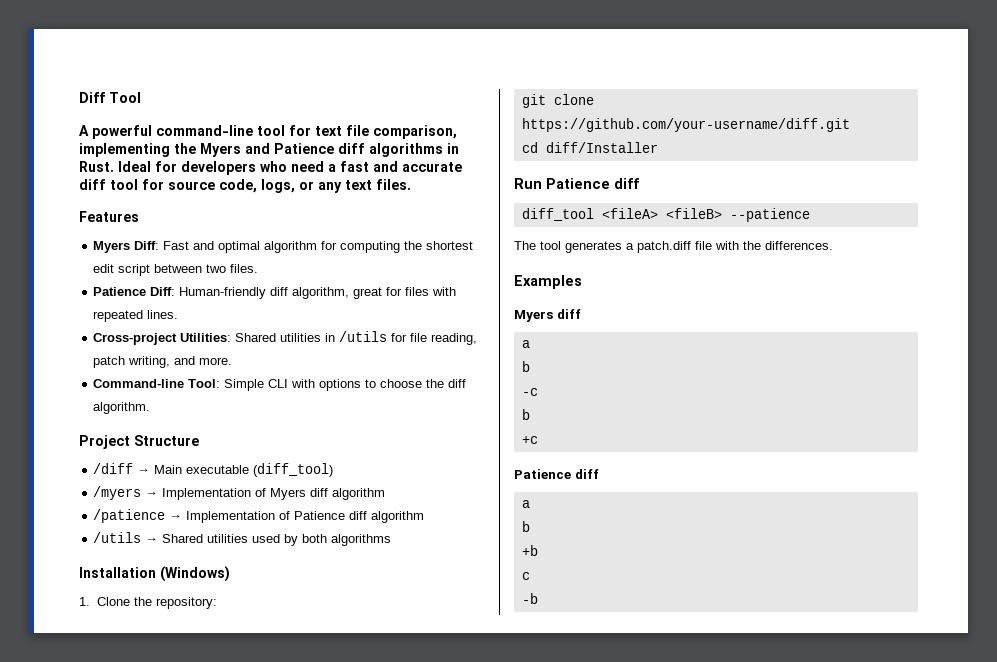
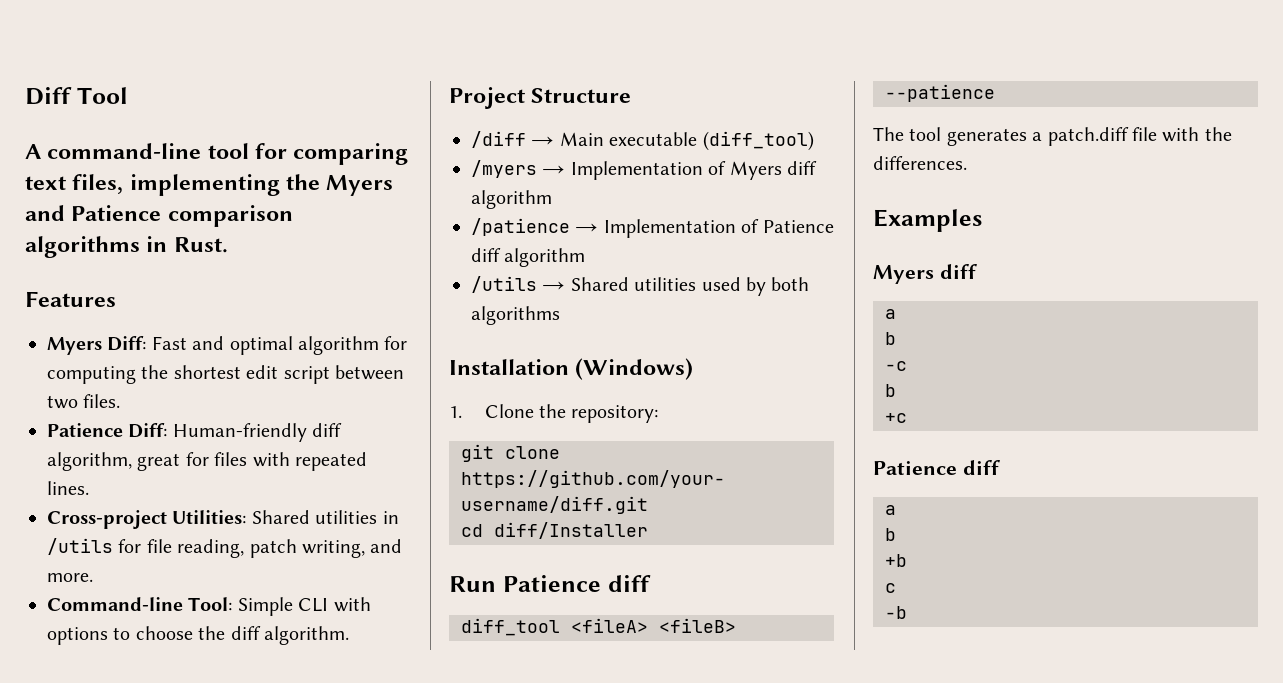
[92,125,152,139] powerful -> (41, 151) none
[315,125,457,139] text file comparison, -> [293,143,409,165] [25,174,124,194] comparing text files,
[338,143,365,154] diff -> [167,205,293,227] comparison
[118,161,462,175] [79,179,411,193] Ideal for developers who need a fast and accurate diff tool for source code, logs, or any text files. -> (228, 245) none

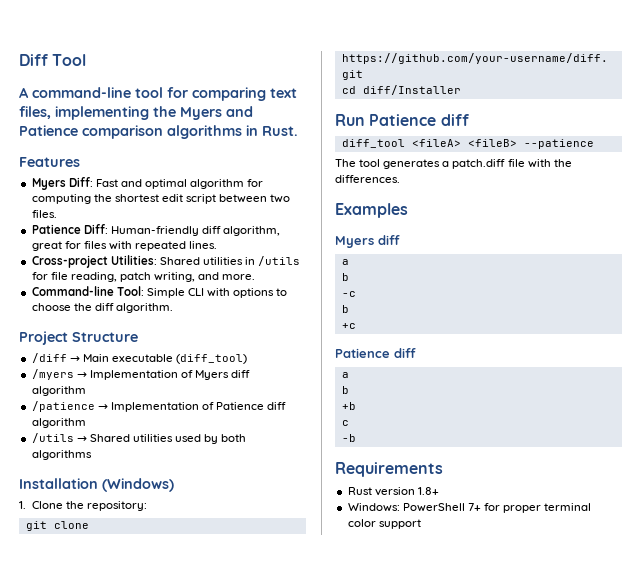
(907, 612) none -> [335,462,443,477] [347,487,439,496] [347,503,592,513] [347,519,421,529] // Requirements // Rust version 1.8+ // Windows: PowerShell 7+ for proper terminal color support

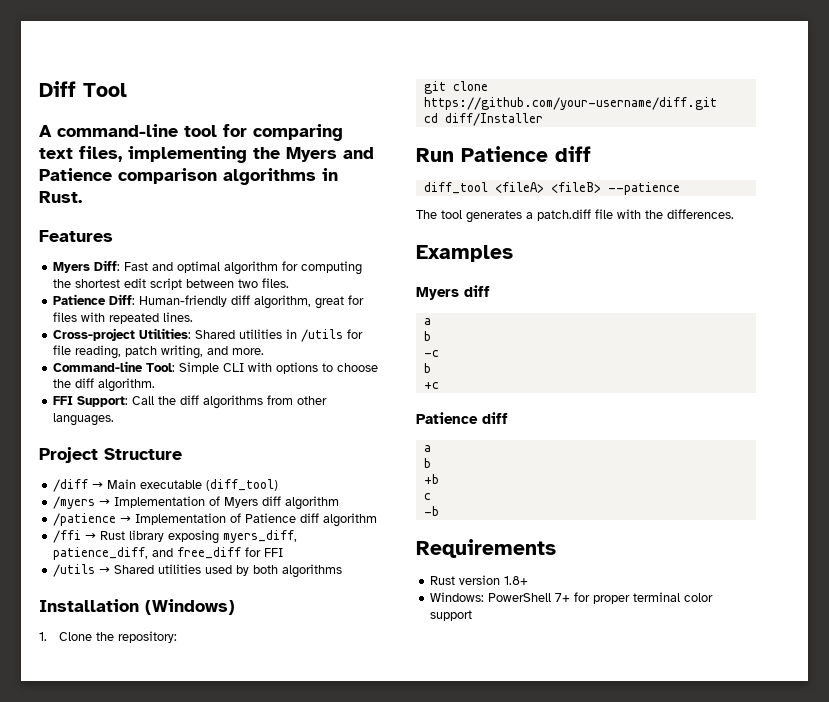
(173, 308) none -> [53,395,328,409] [53,413,115,426] // FFI Support: Call the diff algorithms from other languages.
(86, 423) none -> [53,530,298,544] [53,547,284,560] // /ffi → Rust library exposing myers_diff, patience_diff, and free_diff for FFI

